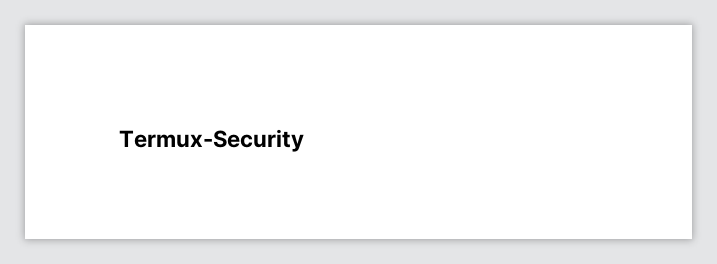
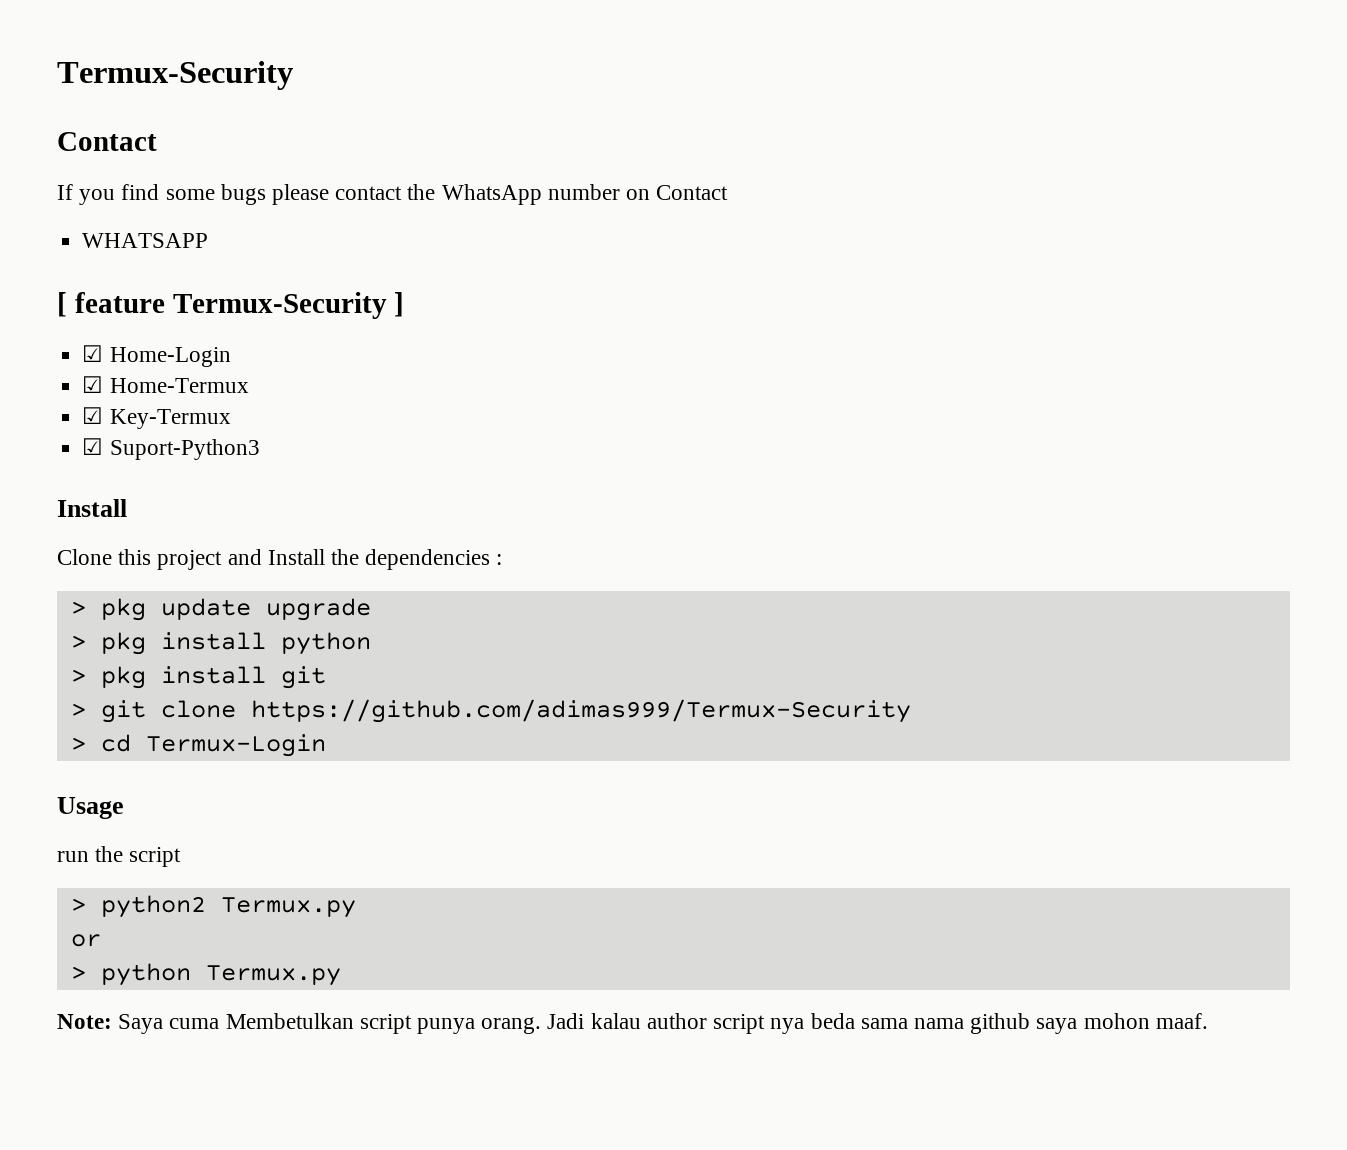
[119,129,304,152] Termux-Security -> [57,61,293,90] [57,132,157,151] [57,184,729,205] [82,233,209,248] [57,292,405,319] [82,345,231,367] [82,376,249,393] [82,407,231,429] [82,438,260,460] [57,499,127,517] [57,549,503,570] [70,598,371,621] [70,632,371,655] [70,666,326,689] [70,699,911,723] [70,734,326,757] [57,797,124,819] [57,846,182,867] [70,895,356,918] [70,934,101,947] [70,963,341,986] [57,1013,1208,1034] Termux-Security // Contact // If you find some bugs please contact the WhatsApp number on Contact // WHATSAPP // [ feature Termux-Security ] // ☑ Home-Login // ☑ Home-Termux // ☑ Key-Termux // ☑ Suport-Python3 // Install // Clone this project and Install the dependencies : // > pkg update upgrade // > pkg install python // > pkg install git // > git clone https://github.com/adimas999/Termux-Security // > cd Termux-Login // Usage // run the script // > python2 Termux.py // or // > python Termux.py // Note: Saya cuma Membetulkan script punya orang. Jadi kalau author script nya beda sama nama github saya mohon maaf.

